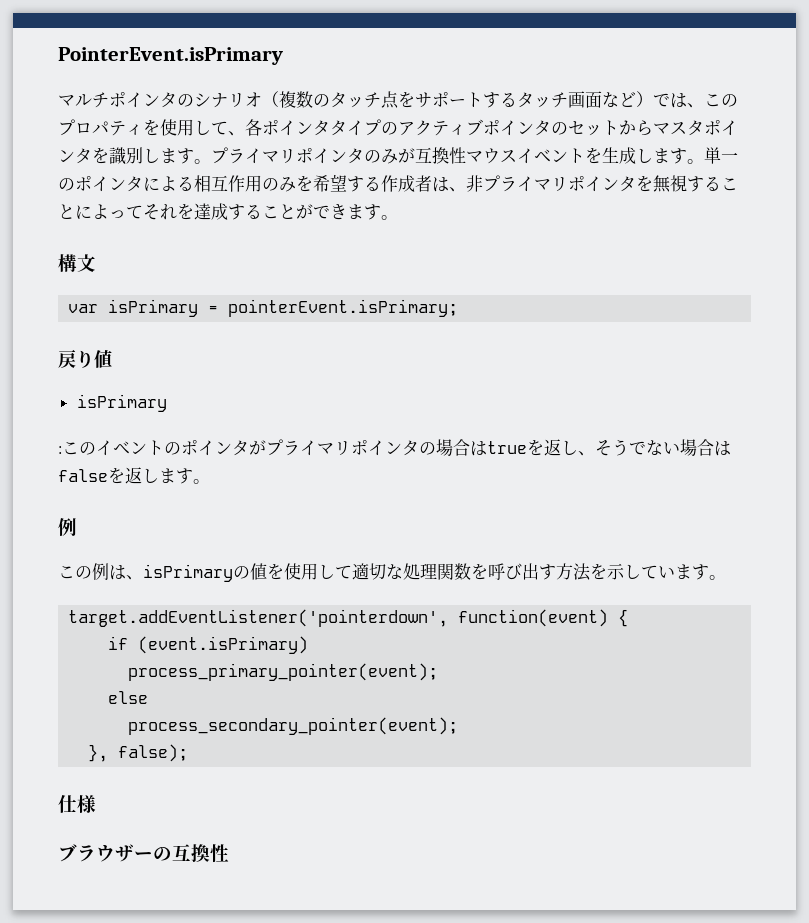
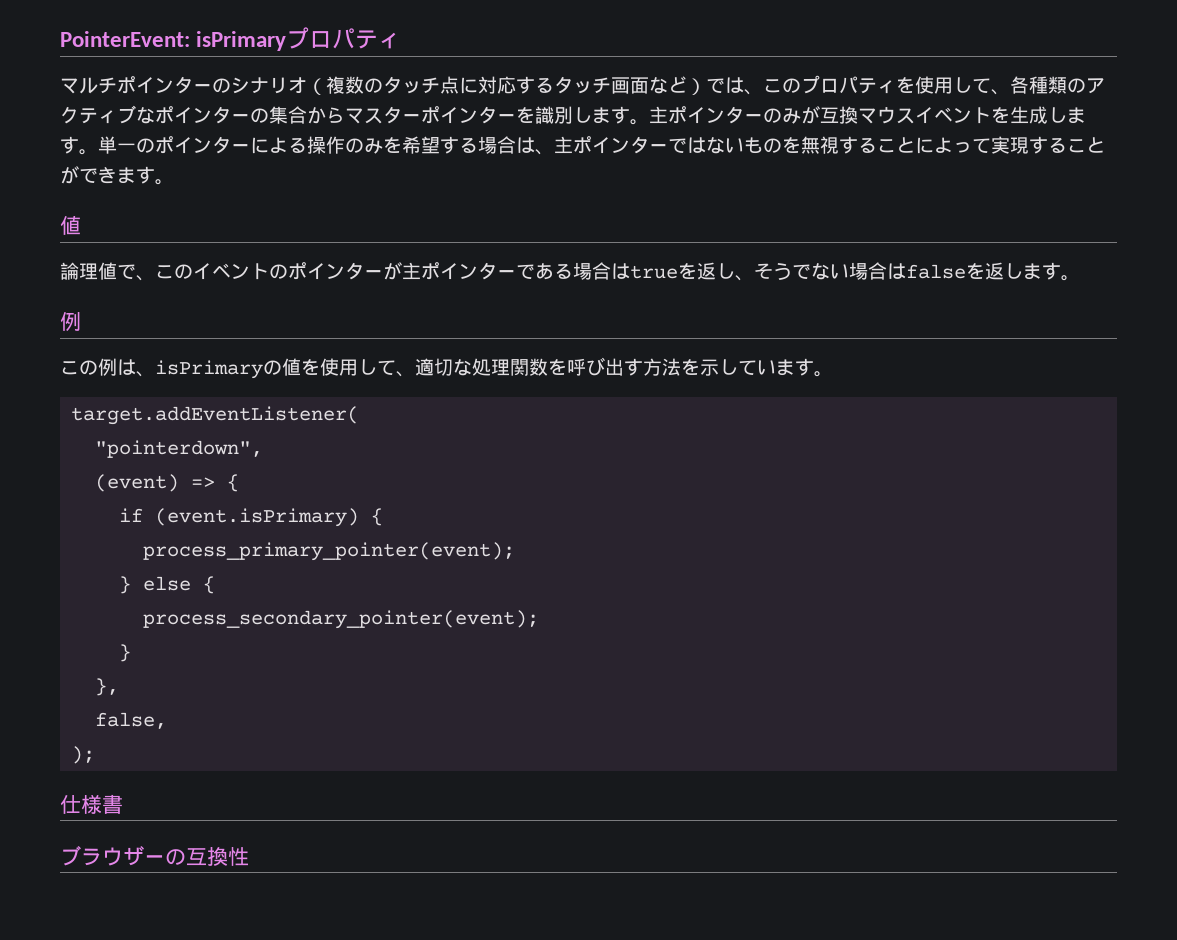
[58,47,283,65] PointerEvent.isPrimary -> [60,27,402,51] PointerEvent: isPrimaryプロパティ
(177, 100) none -> [193,84,212,92] ー
[398,91,483,108] をサポート -> [459,76,516,94] に対応
[262,119,381,136] ポインタタイプ -> [1029,76,1067,94] 種類
[483,120,619,136] ポインタのセット -> [136,106,307,124] なポインターの集合
[704,120,738,136] [58,148,92,164] ポインタ -> [402,106,516,124] ーポインター
[211,147,364,164] プライマリポインタ -> [649,106,763,124] 主ポインター
[449,147,466,164] 性 -> (858, 115) none
[143,174,636,192] による相互作用のみを希望する作成者は、非プライマリポインタ -> [231,136,782,155] ーによる操作のみを希望する場合は、主ポインターではないもの
[143,203,228,220] それを達成 -> [991,136,1029,154] 実現
[58,254,96,272] [68,299,459,317] [58,349,112,368] [76,394,167,412] [58,446,62,454] 構文 // var isPrimary = pointerEvent.isPrimary; // 戻り値 // isPrimary // : -> [60,216,81,235] [60,262,155,281] 値 // 論理値で、
[249,439,436,456] がプライマリポインタの -> [364,262,573,280] ーが主ポインターである
(352, 572) none -> [396,371,415,377] 、
[68,609,609,627] target.addEventListener('pointerdown', function(event) -> [71,406,360,425] [95,440,264,458] [95,474,216,492] target.addEventListener( // "pointerdown", // (event) =>
(309, 645) none -> [371,508,384,526] {
(439, 672) none -> [119,576,132,594] }
(149, 697) none -> [203,576,216,594] {
(459, 726) none -> [119,644,132,662] // }
[118,744,189,762] false); -> [95,712,168,729] [71,746,96,764] // false, // );
(96, 804) none -> [102,794,123,814] 書

